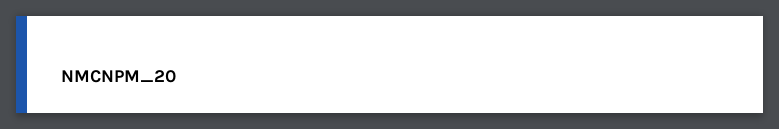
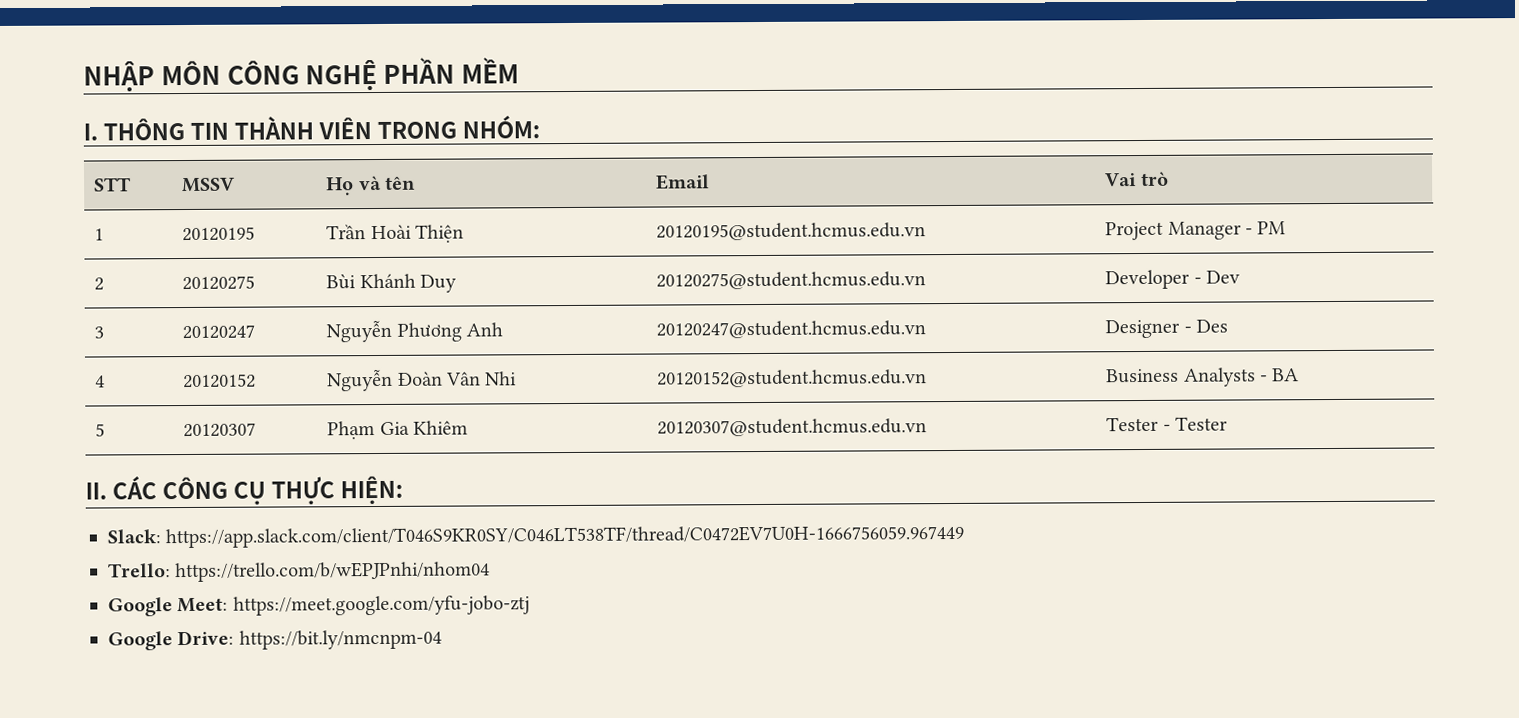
[61,70,176,83] NMCNPM_20 -> [83,57,519,92] [83,115,541,141] [94,177,132,192] [182,177,236,193] [326,175,416,196] [656,174,711,190] [1105,171,1169,187] [94,228,105,241] [182,226,256,242] [326,224,464,243] [656,222,927,241] [1105,221,1287,241] [94,277,105,291] [182,275,256,291] [326,273,457,293] [656,271,927,290] [1105,269,1240,290] [94,326,105,339] [182,324,256,340] [326,319,503,343] [656,320,927,339] [1105,319,1228,339] [95,375,106,388] [183,373,257,389] [327,368,518,392] [657,369,928,388] [1106,367,1300,387] [95,423,106,437] [183,422,257,438] [327,420,468,440] [657,418,928,437] [1106,416,1228,432] [85,475,404,505] [107,524,965,549] [108,561,491,583] [108,595,530,617] [108,629,442,651] NHẬP MÔN CÔNG NGHỆ PHẦN MỀM // I. THÔNG TIN THÀNH VIÊN TRONG NHÓM: // STT | MSSV | Họ và tên | Email | Vai trò // 1 | 20120195 | Trần Hoài Thiện | 20120195@student.hcmus.edu.vn | Project Manager - PM // 2 | 20120275 | Bùi Khánh Duy | 20120275@student.hcmus.edu.vn | Developer - Dev // 3 | 20120247 | Nguyễn Phương Anh | 20120247@student.hcmus.edu.vn | Designer - Des // 4 | 20120152 | Nguyễn Đoàn Vân Nhi | 20120152@student.hcmus.edu.vn | Business Analysts - BA // 5 | 20120307 | Phạm Gia Khiêm | 20120307@student.hcmus.edu.vn | Tester - Tester // II. CÁC CÔNG CỤ THỰC HIỆN: // Slack: https://app.slack.com/client/T046S9KR0SY/C046LT538TF/thread/C0472EV7U0H-1666756059.967449 // Trello: https://trello.com/b/wEPJPnhi/nhom04 // Google Meet: https://meet.google.com/yfu-jobo-ztj // Google Drive: https://bit.ly/nmcnpm-04

